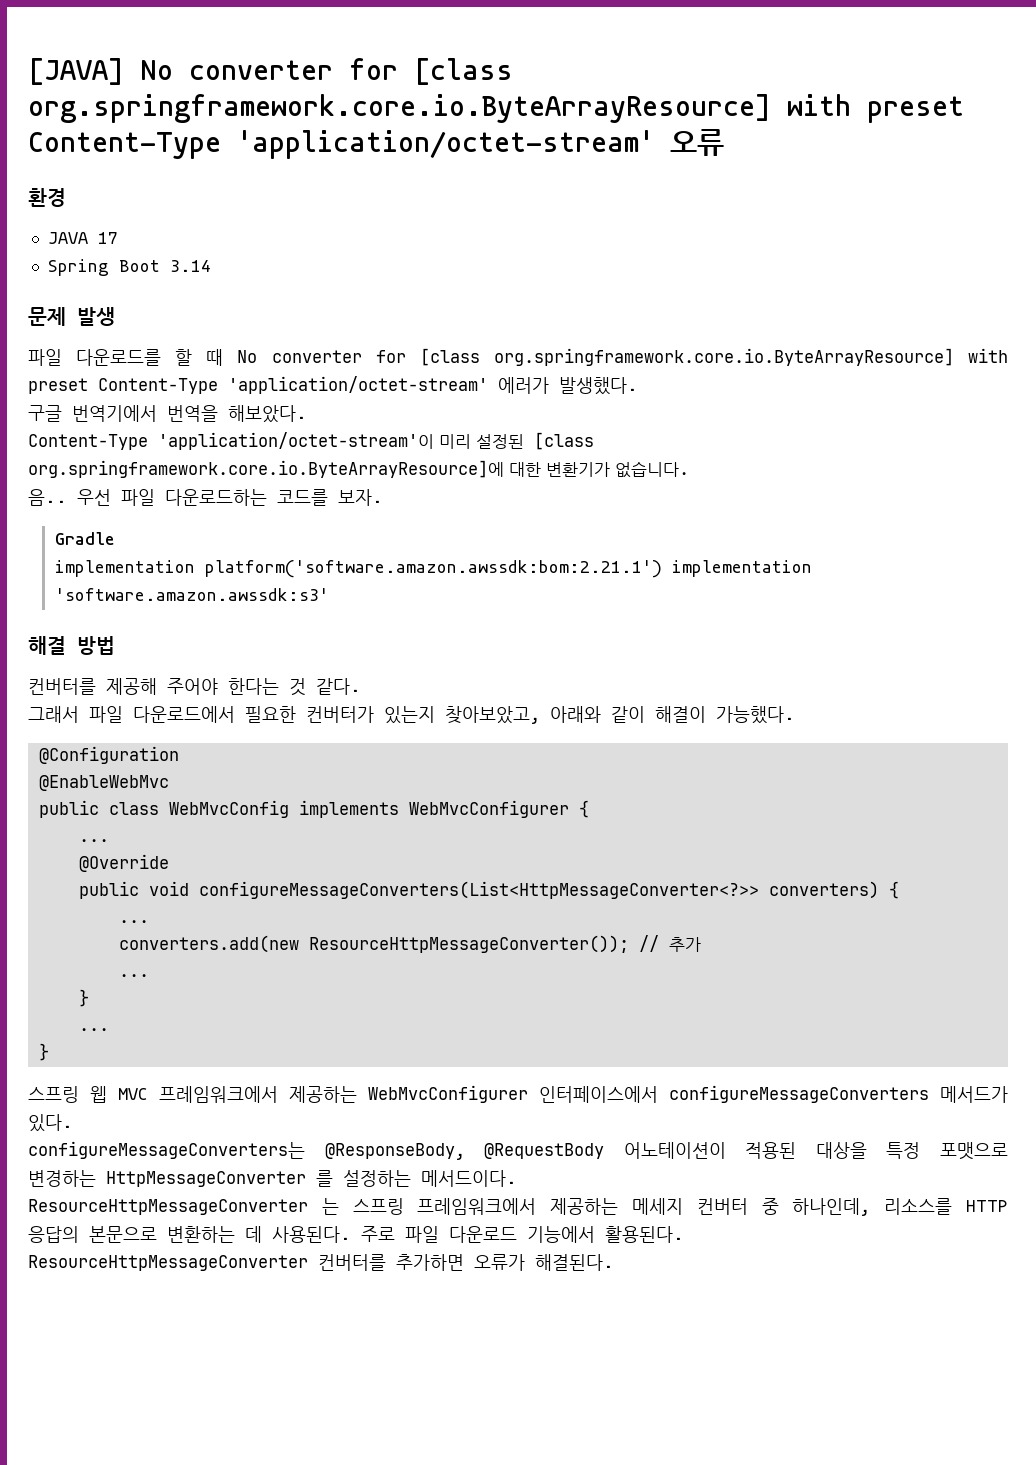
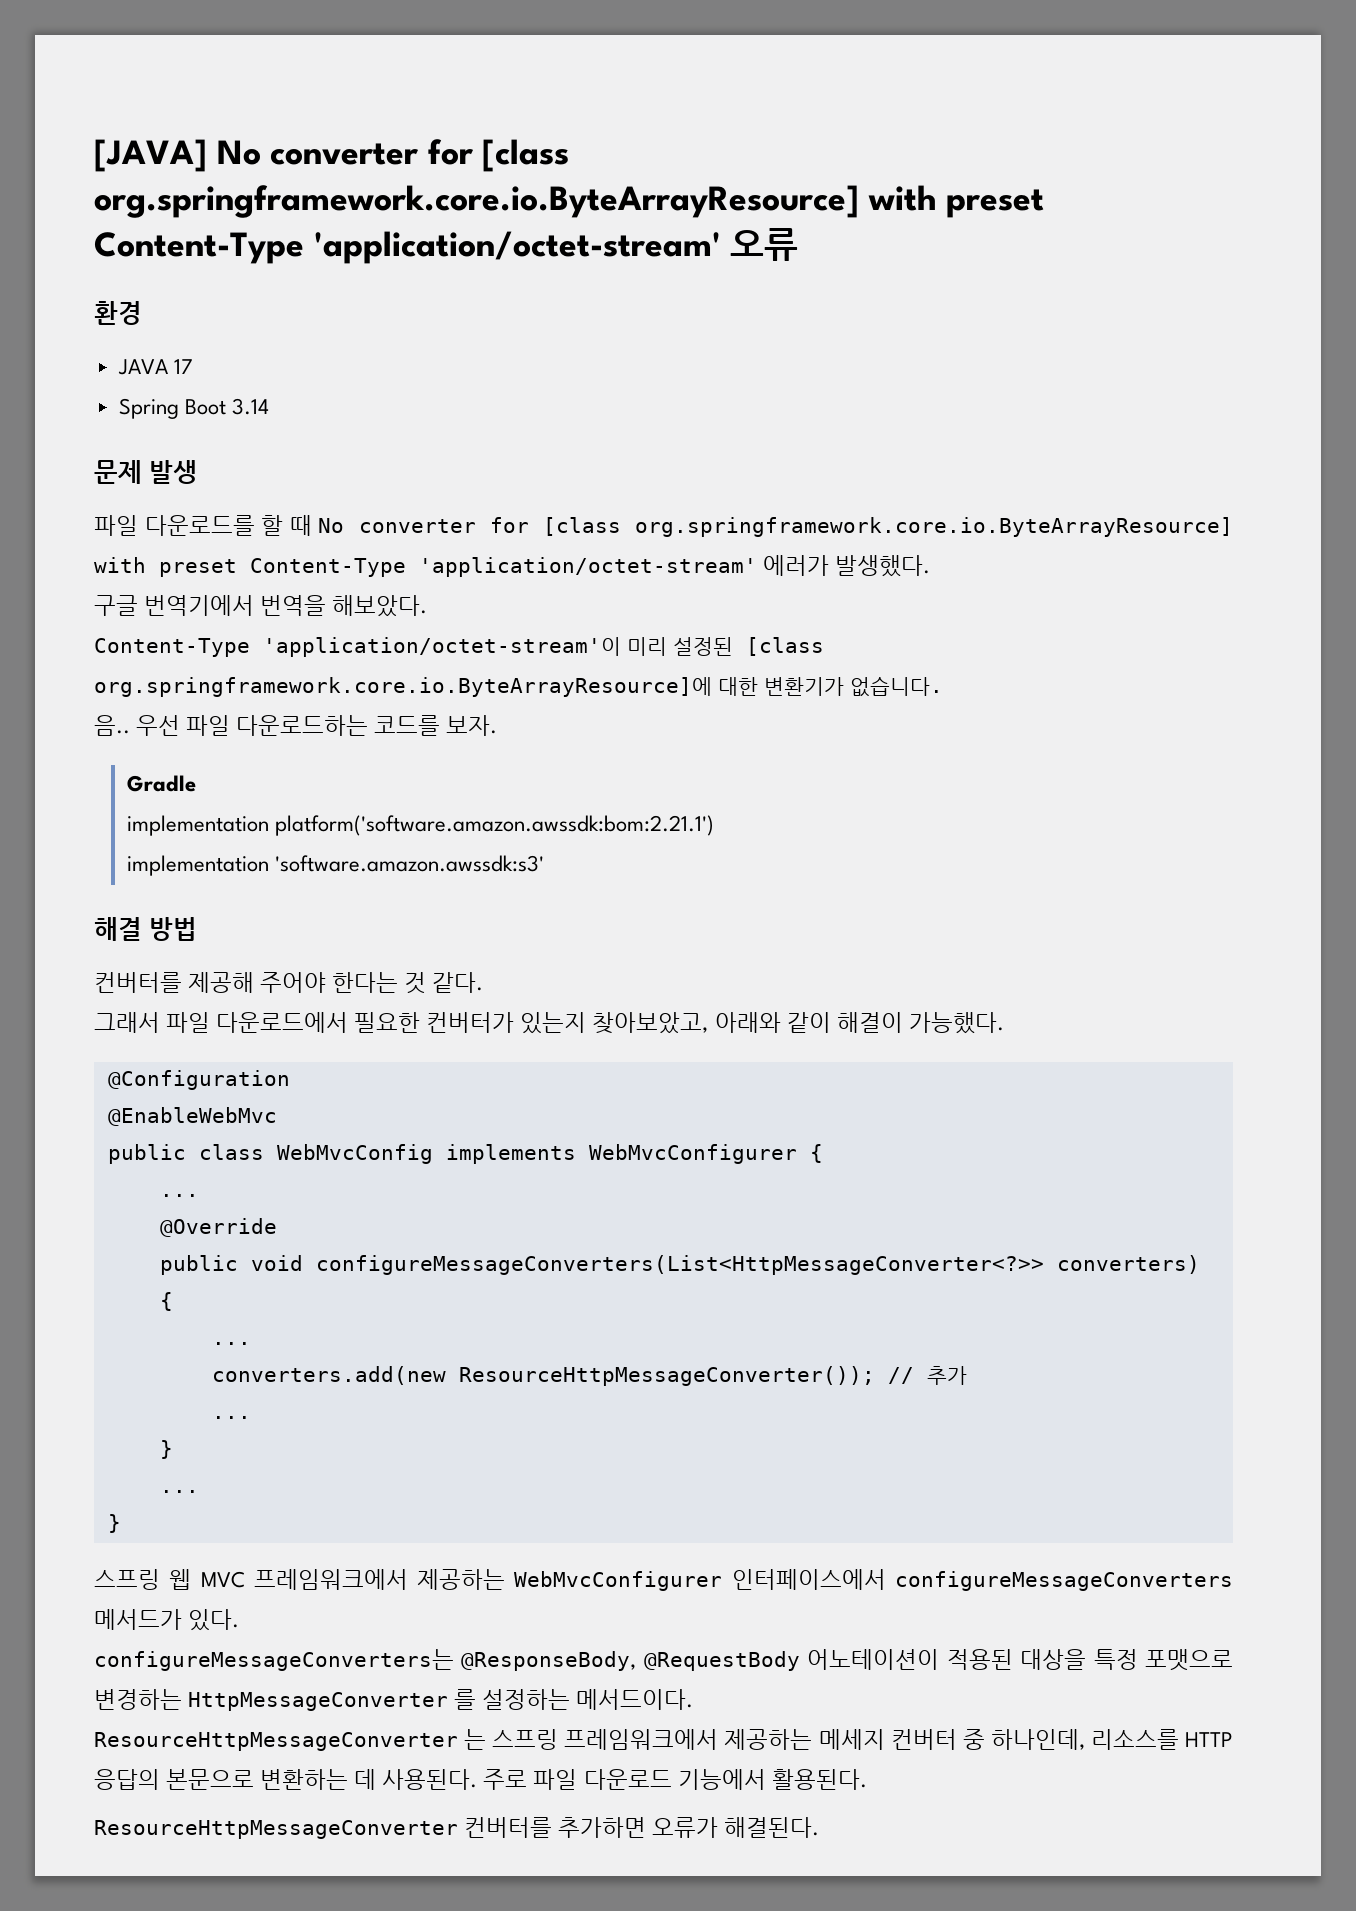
(662, 569) none -> (714, 825) //

